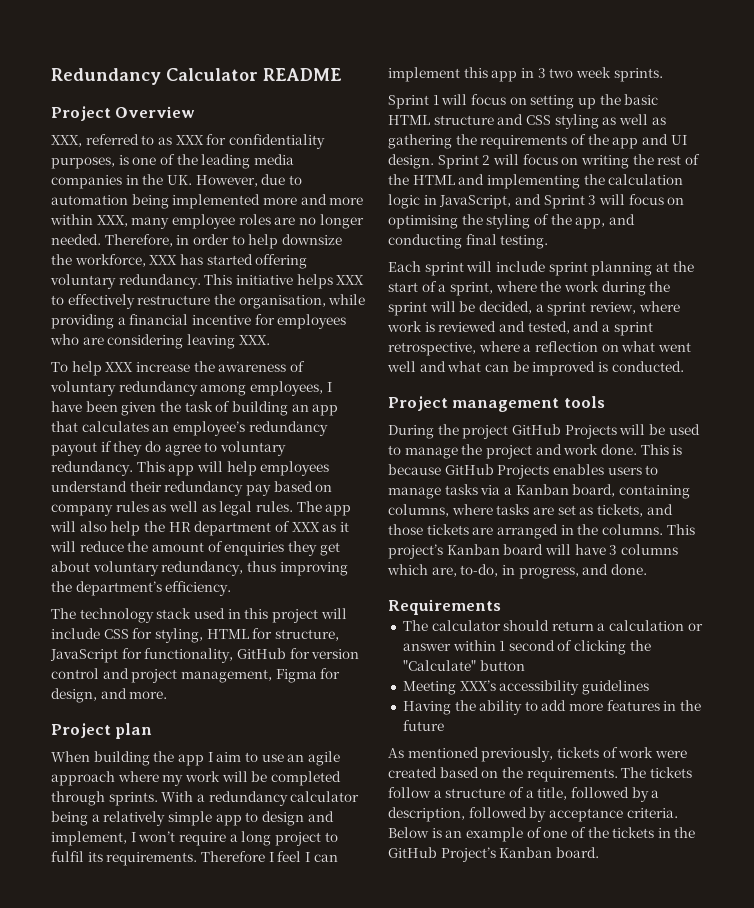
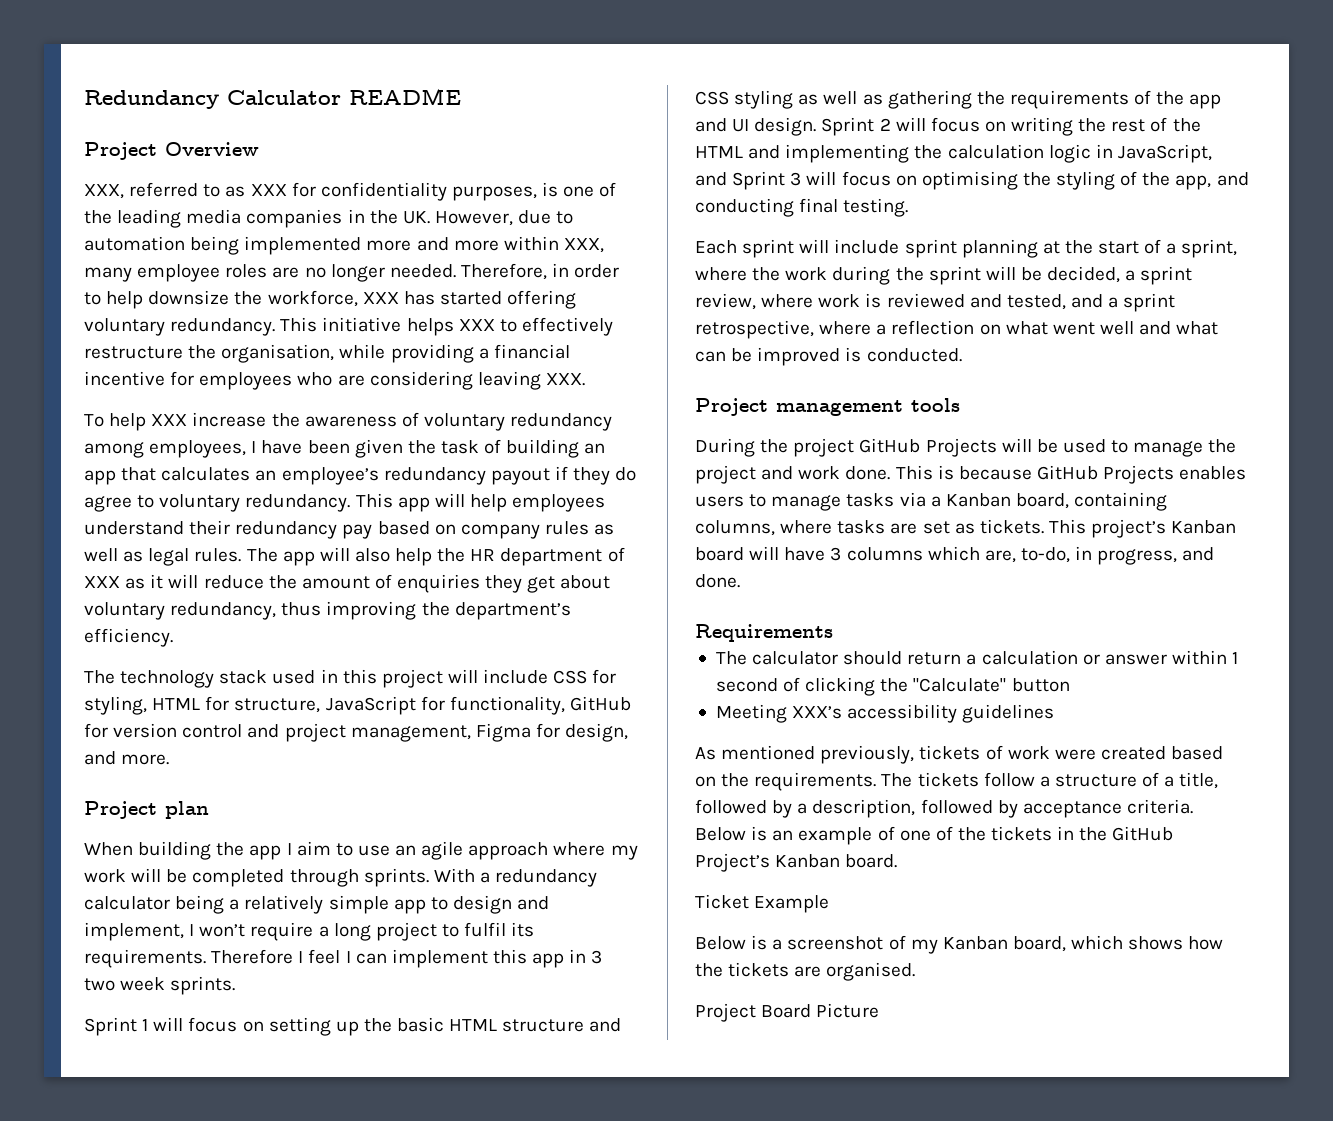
[596,504,673,517] [388,524,663,539] tickets, and those tickets are arranged in the columns. -> [979,519,1044,534] tickets.
[402,700,702,715] [402,720,444,731] // Having the ability to add more features in the future -> (1055, 713) none
(599, 852) none -> [695,894,830,913] [695,935,1224,954] [695,962,916,981] [695,1003,880,1022] // Ticket Example // Below is a screenshot of my Kanban board, which shows how the tickets are organised. // Project Board Picture

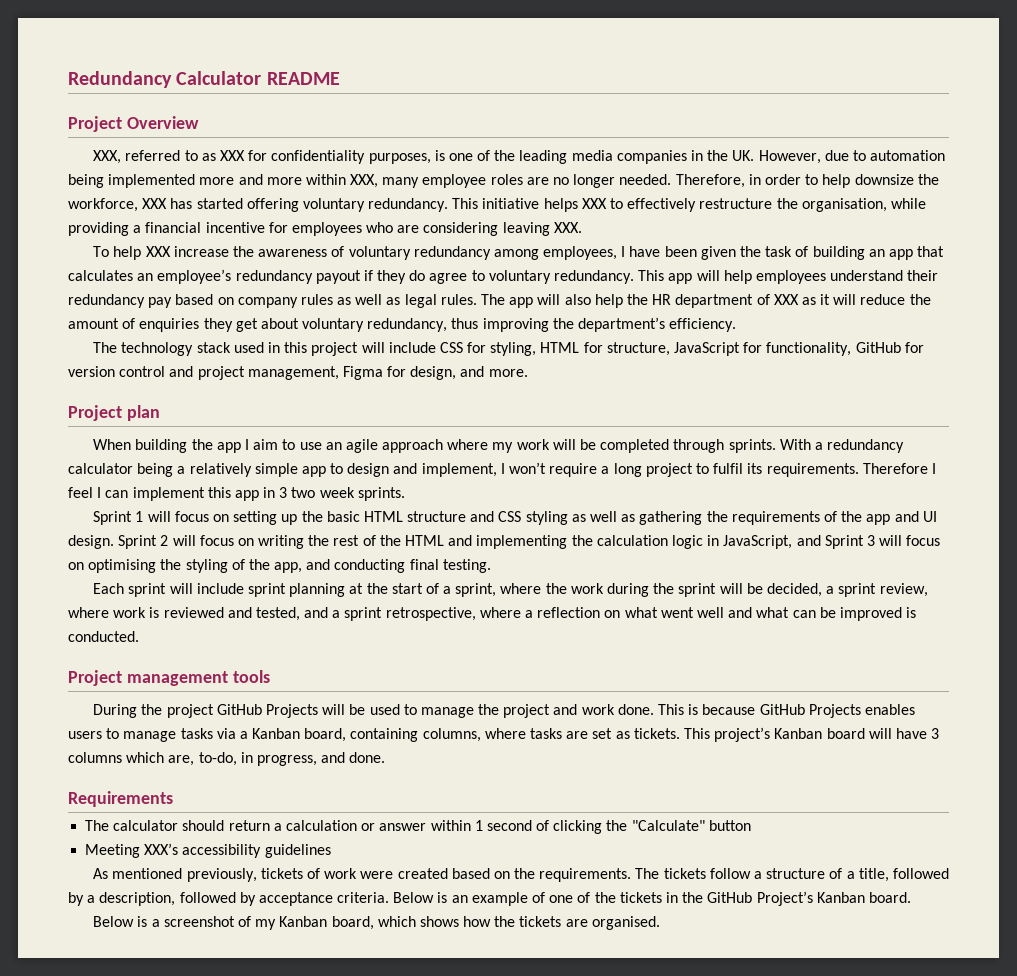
[695,894,830,913] // Ticket Example -> (911, 897) none
[695,1003,880,1022] // Project Board Picture -> (660, 923) none

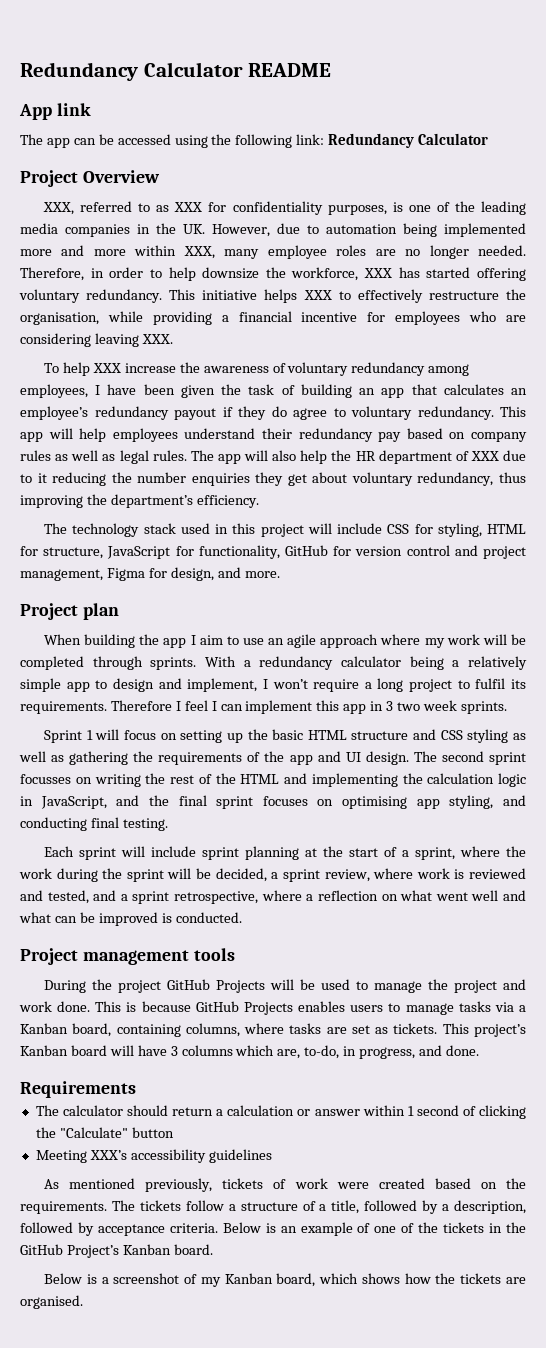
(340, 78) none -> [19,103,91,120] [20,133,489,148] // App link // The app can be accessed using the following link: Redundancy Calculator
[801,294,931,305] [68,318,136,329] as it will reduce the amount of -> [503,450,526,461] [20,472,187,486] due to it reducing the number
[118,535,234,549] Sprint 2 will focus -> [413,751,527,765] [20,774,71,784] The second sprint focusses
[824,535,941,549] [68,559,303,573] Sprint 3 will focus on optimising the styling of the app, -> [148,795,494,809] the final sprint focuses on optimising app styling,

